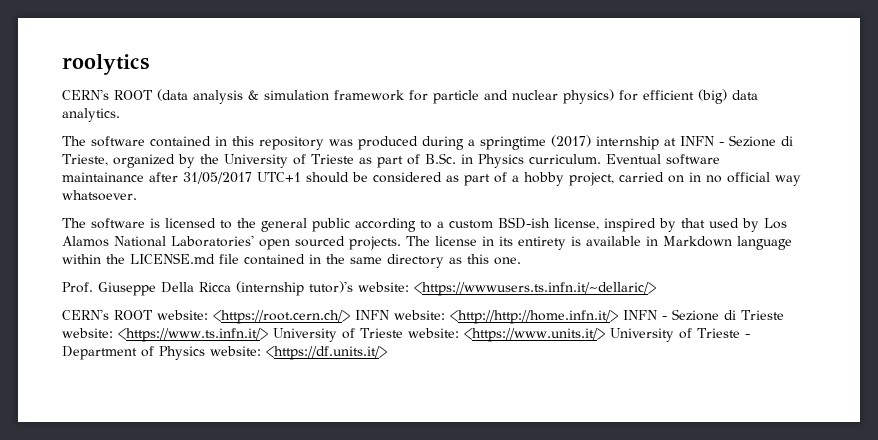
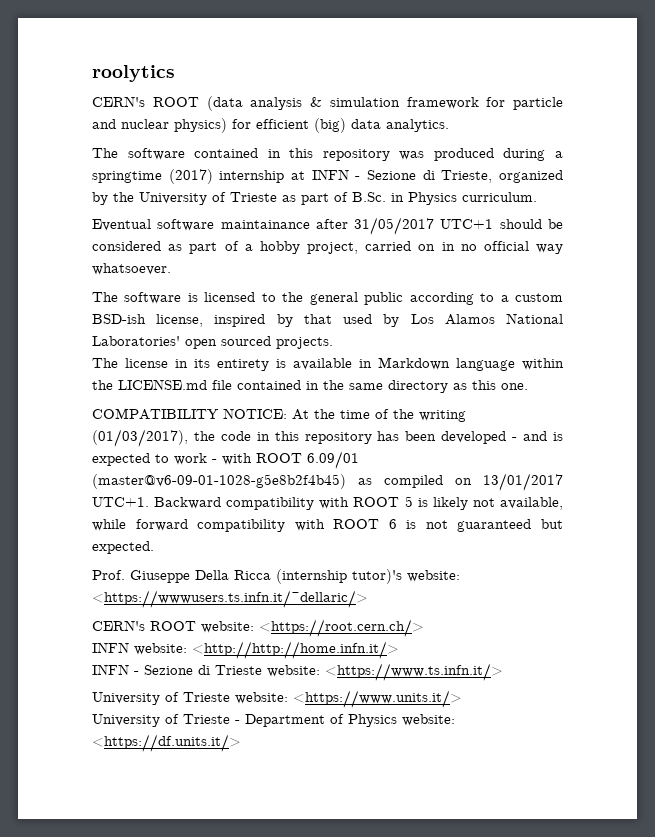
(601, 159) none -> (537, 197) //
(401, 243) none -> (333, 343) //
(521, 261) none -> [92,408,466,422] [92,429,564,447] [92,451,359,469] [92,473,563,491] [92,496,563,510] [92,519,563,532] [92,541,154,554] // COMPATIBILITY NOTICE: At the time of the writing (01/03/2017), the code in this repository has been developed - and is expected to work - with ROOT 6.09/01 (master@v6-09-01-1028-g5e8b2f4b45) as compiled on 13/01/2017 UTC+1. Backward compatibility with ROOT 5 is likely not available, while forward compatibility with ROOT 6 is not guaranteed but expected.
(350, 317) none -> (424, 628) //
(618, 317) none -> (399, 650) //
(268, 335) none -> (503, 672) //
(605, 335) none -> (462, 699) //

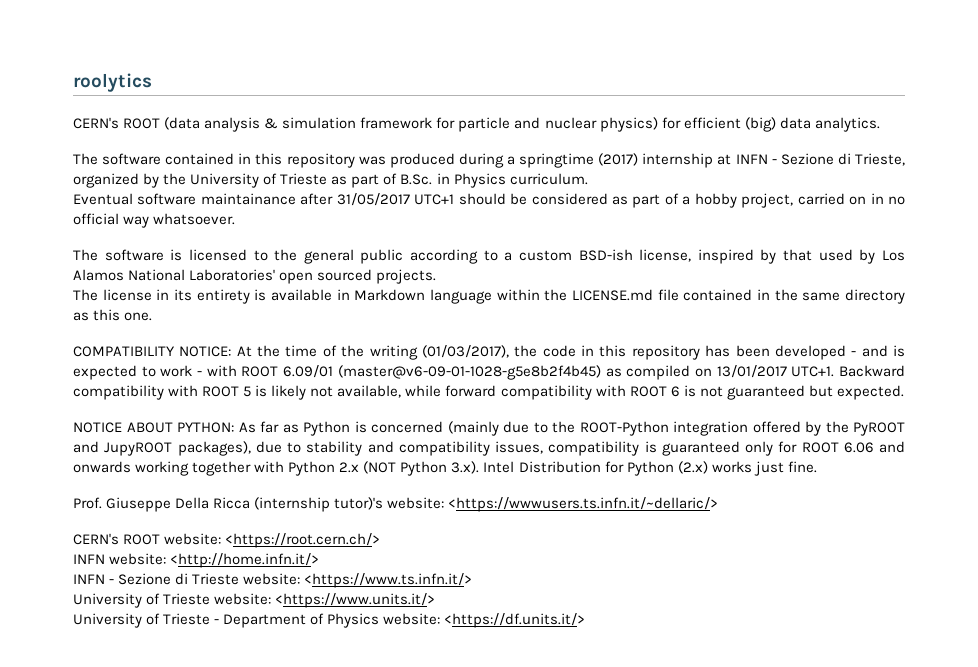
(154, 547) none -> [73,421,905,436] [73,441,905,456] [73,461,817,476] // NOTICE ABOUT PYTHON: As far as Python is concerned (mainly due to the ROOT-Python integration offered by the PyROOT and JupyROOT packages), due to stability and compatibility issues, compatibility is guaranteed only for ROOT 6.06 and onwards working together with Python 2.x (NOT Python 3.x). Intel Distribution for Python (2.x) works just fine.
[192,641,399,659] <http://http://home.infn.it/> -> [170,553,320,568] <http://home.infn.it/>

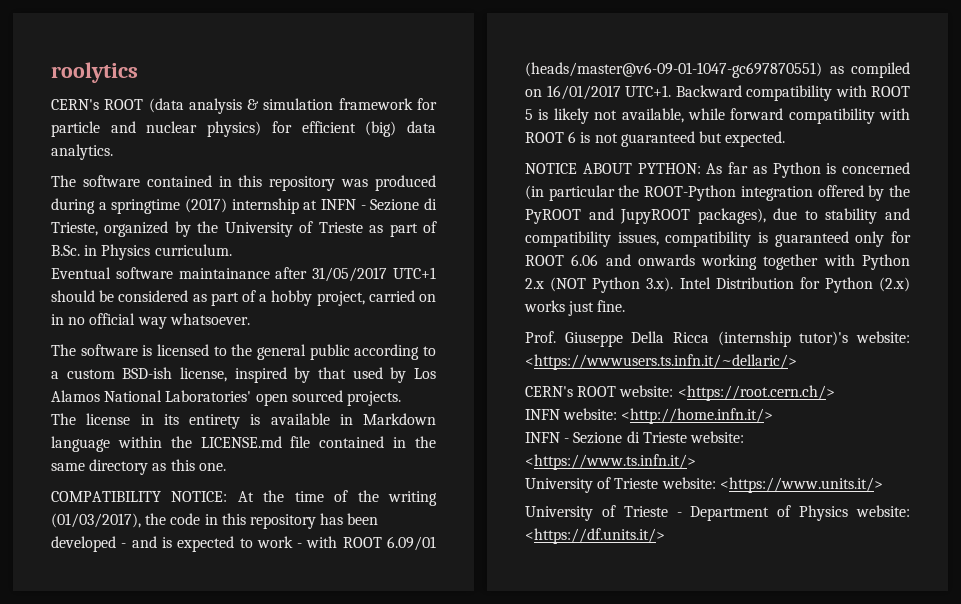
[337,365,601,380] (master@v6-09-01-1028-g5e8b2f4b45) -> [525,62,822,78] (heads/master@v6-09-01-1047-gc697870551)
[716,365,787,378] 13/01/2017 -> [546,85,621,100] 16/01/2017
[447,421,548,436] (mainly due to -> [525,185,615,201] (in particular

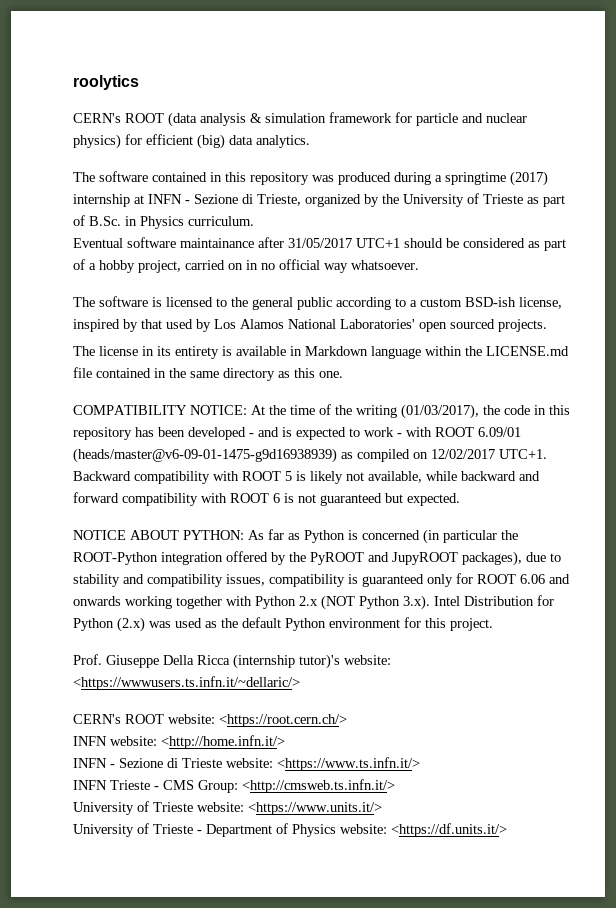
[525,62,822,78] (heads/master@v6-09-01-1047-gc697870551) -> [73,448,337,463] (heads/master@v6-09-01-1475-g9d16938939)
[546,85,621,100] 16/01/2017 -> [431,449,495,459] 12/02/2017
(725, 114) none -> [461,471,540,481] backward and
[524,300,626,316] works just fine. -> [149,617,493,631] was used as the default Python environment for this project.
(696, 462) none -> [73,779,395,793] // INFN Trieste - CMS Group: <http://cmsweb.ts.infn.it/>

